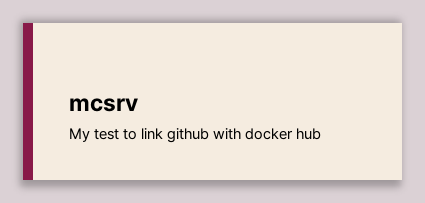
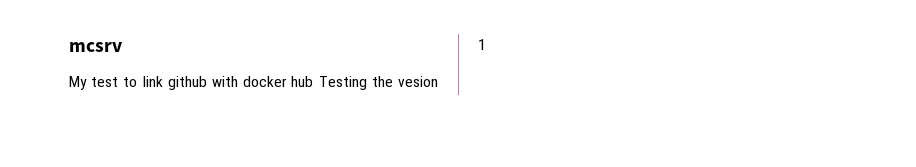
(322, 134) none -> [318,76,438,90] [478,39,486,50] Testing the vesion 1

